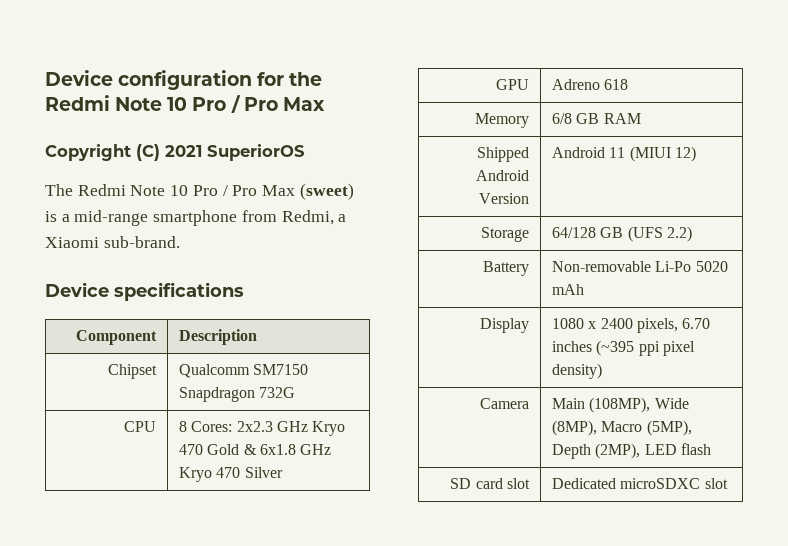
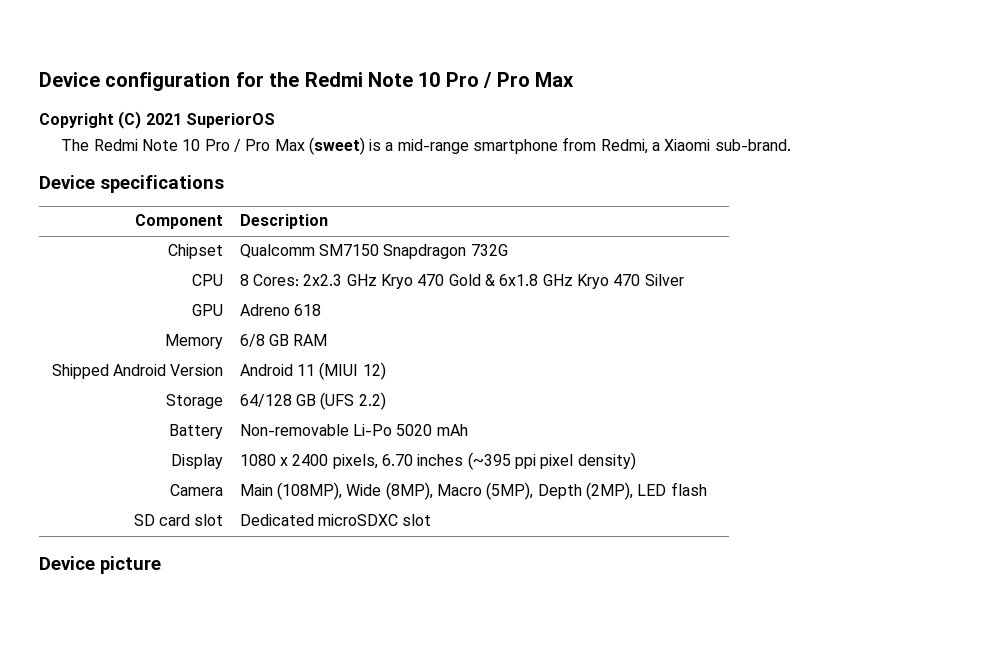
(728, 483) none -> [39,556,161,574] // Device picture

